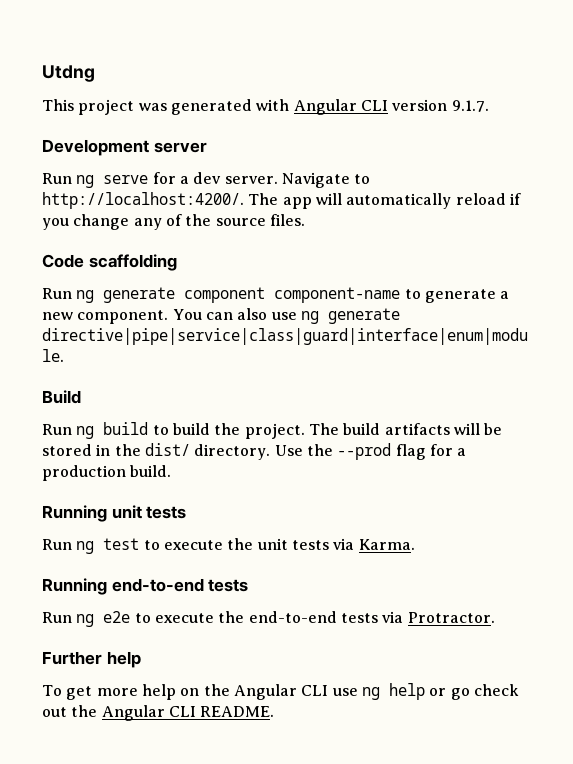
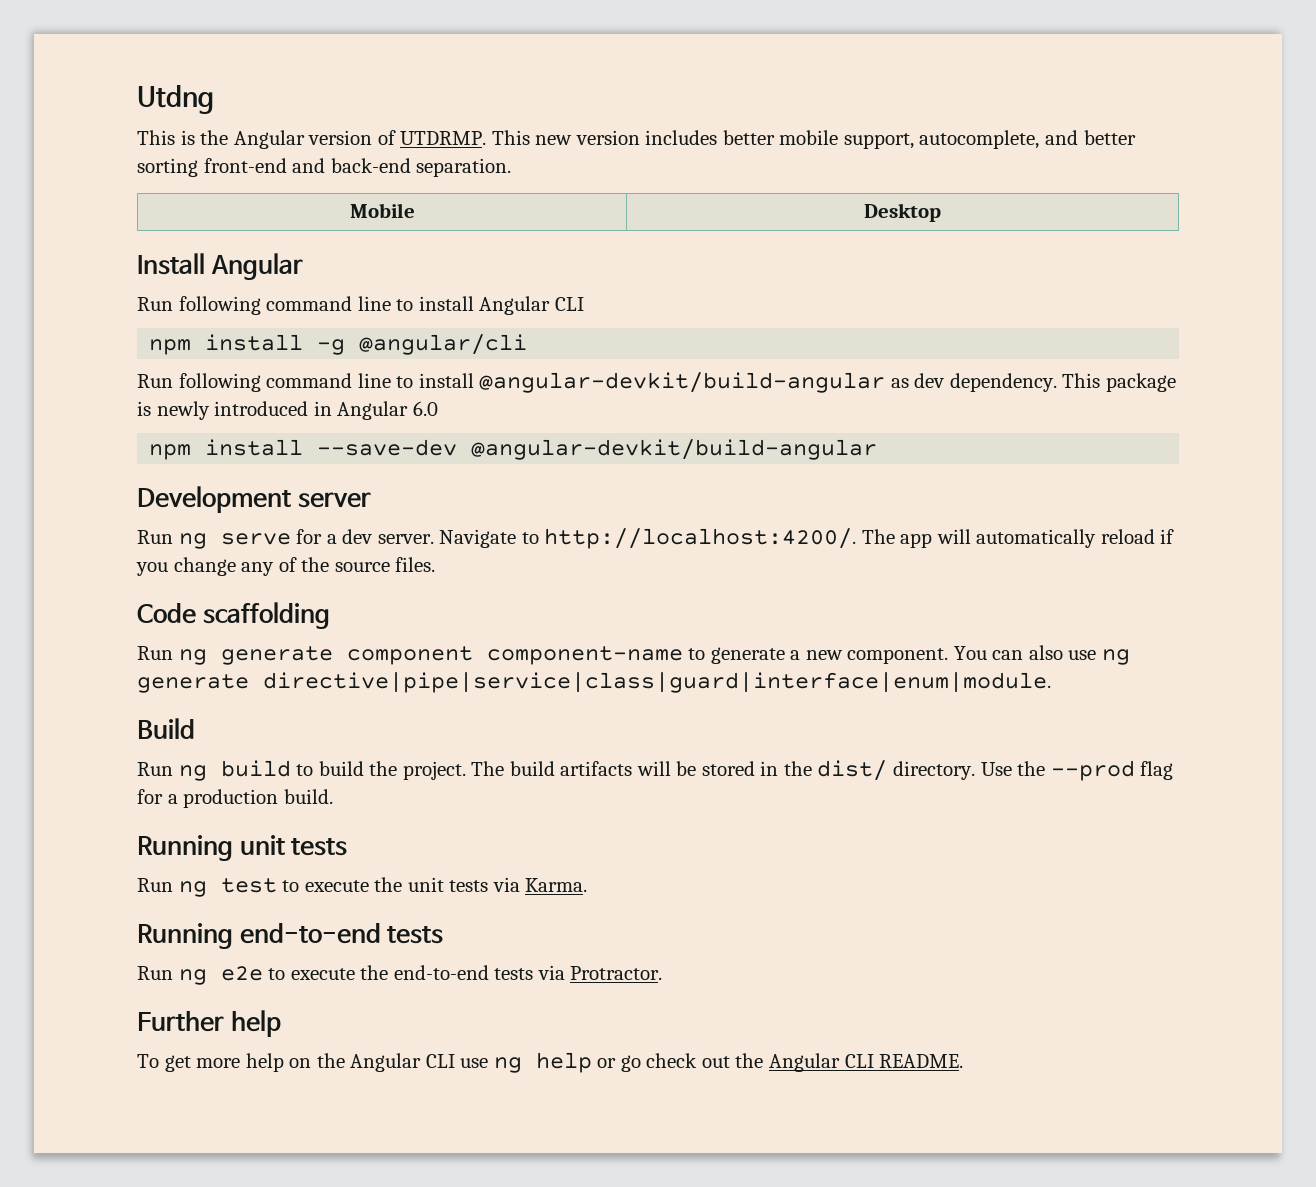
[78,99,489,115] project was generated with Angular CLI version 9.1.7. -> [180,130,1136,149] [137,158,512,177] [349,203,415,218] [864,203,941,222] [137,253,303,280] [137,296,584,315] [149,334,528,355] [137,372,1176,393] [137,401,438,420] [149,439,878,460] is the Angular version of UTDRMP. This new version includes better mobile support, autocomplete, and better sorting front-end and back-end separation. // Mobile | Desktop // Install Angular // Run following command line to install Angular CLI // npm install -g @angular/cli // Run following command line to install @angular-devkit/build-angular as dev dependency. This package is newly introduced in Angular 6.0 // npm install --save-dev @angular-devkit/build-angular

